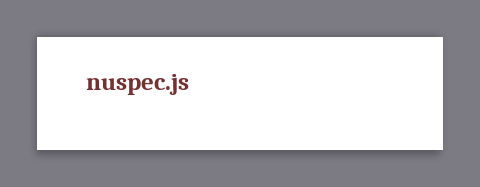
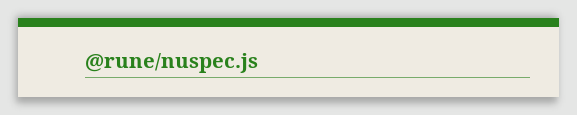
[86,74,189,95] nuspec.js -> [85,53,258,73] @rune/nuspec.js

